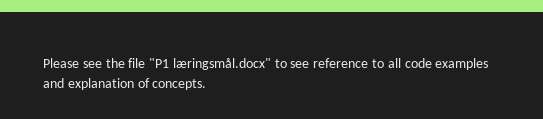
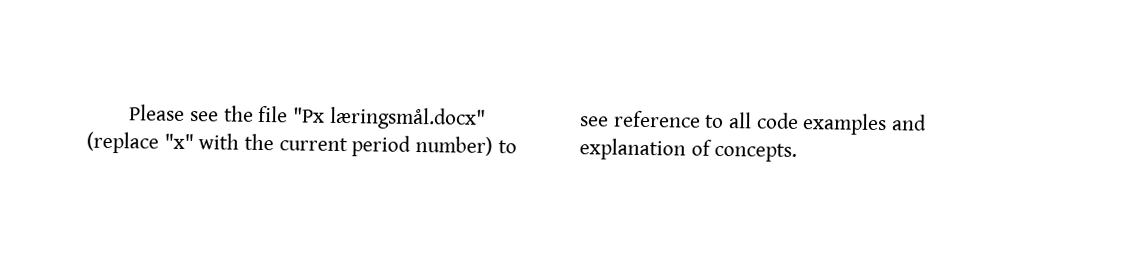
[149,58,271,70] "P1 læringsmål.docx" -> [292,106,486,130] [86,131,494,157] "Px læringsmål.docx" (replace "x" with the current period number)

